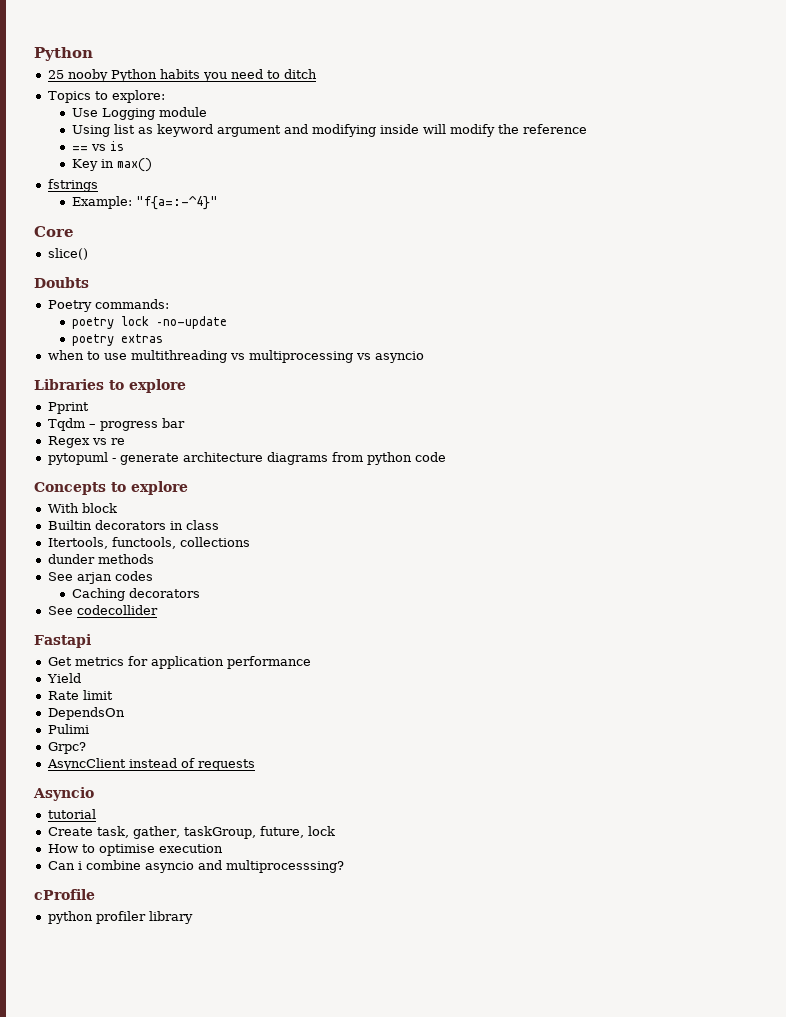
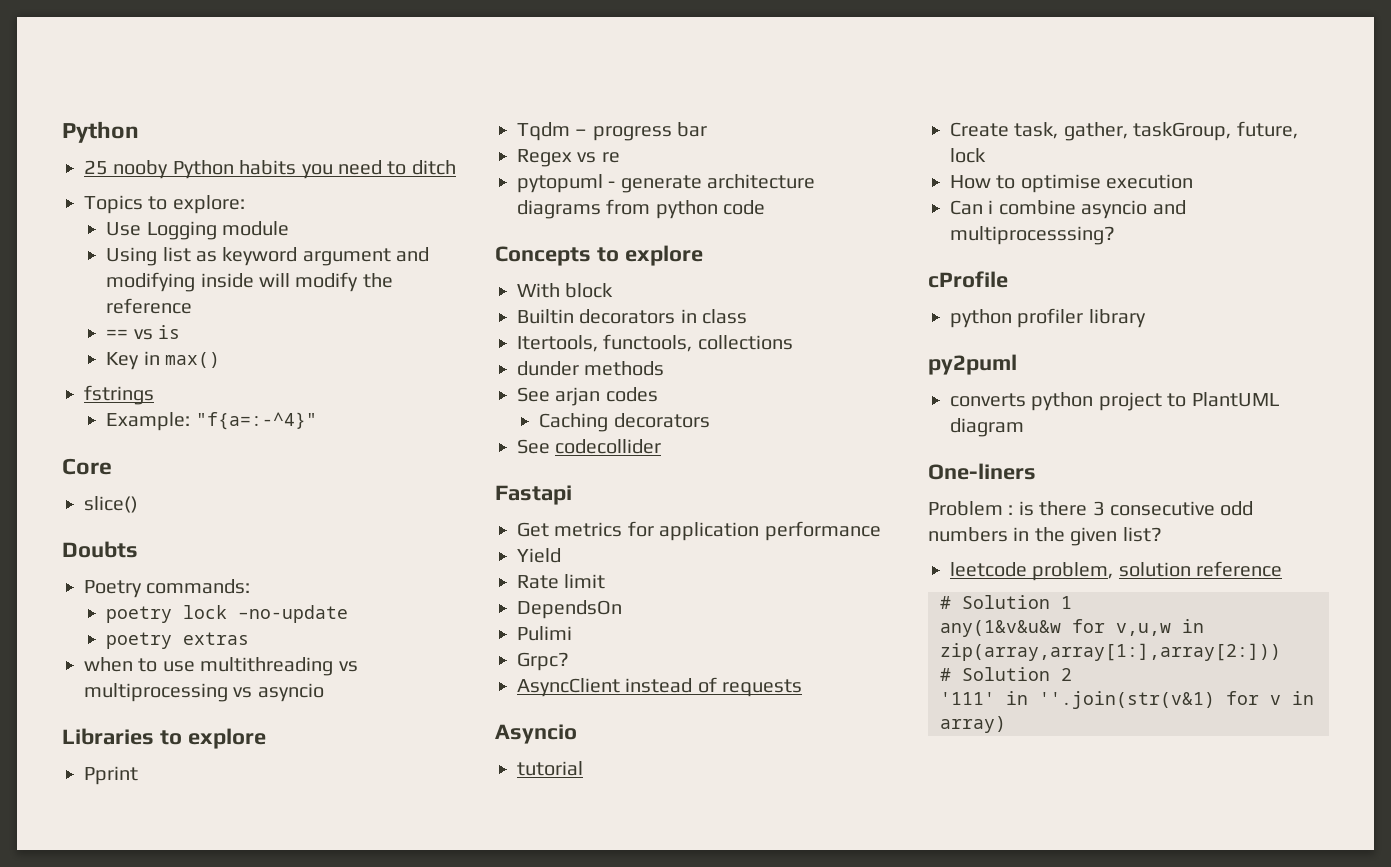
(193, 917) none -> [928,354,1017,375] [950,392,1279,411] [950,418,1024,437] [928,463,1036,480] [928,501,1254,516] [928,527,1162,546] [950,561,1283,581] [940,595,1072,609] [940,619,1204,637] [940,643,1281,661] [940,667,1072,681] [940,691,1314,709] [940,716,1006,733] // py2puml // converts python project to PlantUML diagram // One-liners // Problem : is there 3 consecutive odd numbers in the given list? // leetcode problem, solution reference // # Solution 1 // any(1&v&u&w for v,u,w in zip(array,array[1:],array[2:])) // # Solution 2 // '111' in ''.join(str(v&1) for v in array)

